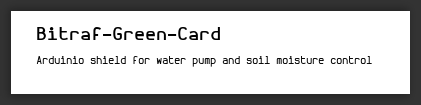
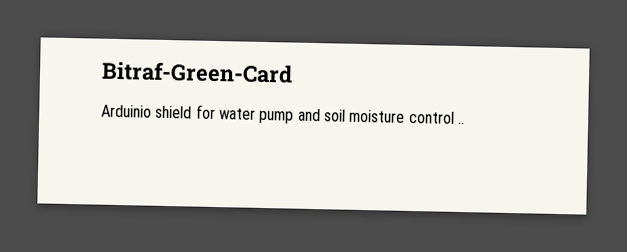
(372, 60) none -> [457,121,465,125] ..

